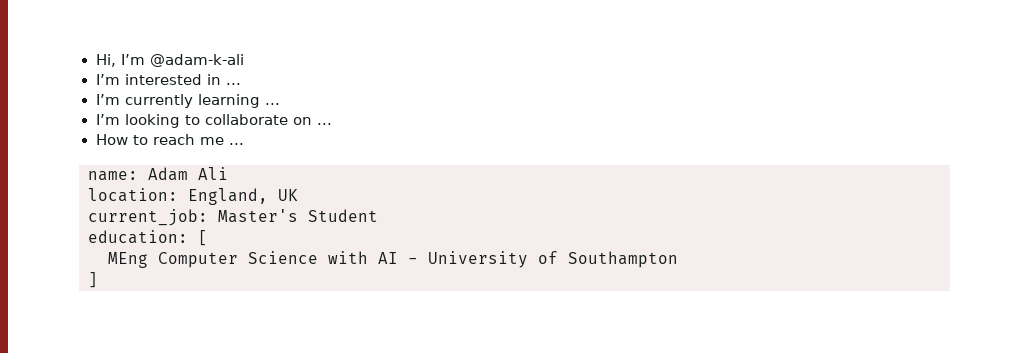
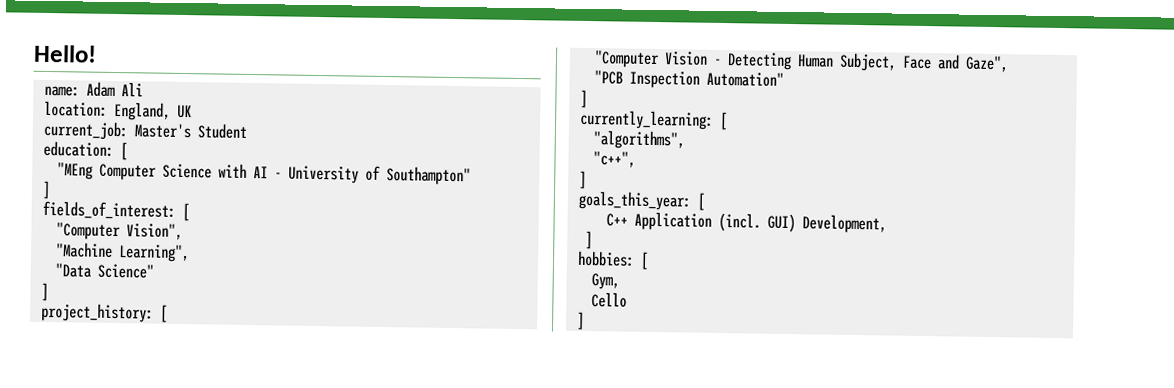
[95,54,244,67] [95,74,241,85] [95,94,280,108] [95,114,332,128] [95,134,244,145] Hi, I’m @adam-k-ali // I’m interested in ... // I’m currently learning ... // I’m looking to collaborate on ... // How to reach me ... -> [33,44,97,63] Hello!
[108,252,148,268] MEng -> [56,162,93,180] "MEng
[568,251,678,268] [88,272,98,288] Southampton // ] -> [385,166,471,186] [41,180,51,200] [41,200,190,222] [55,222,183,241] [55,242,190,263] [54,263,154,279] [40,282,49,302] [40,302,168,323] [593,50,1009,73] [593,70,784,89] [579,89,588,108] [578,109,728,131] [592,130,685,150] [592,151,636,168] [578,170,587,189] [577,190,706,211] [605,211,887,234] [584,230,593,250] [576,250,649,270] [590,273,620,290] [590,292,627,308] [575,311,585,330] Southampton" // ] // fields_of_interest: [ // "Computer Vision", // "Machine Learning", // "Data Science" // ] // project_history: [ // "Computer Vision - Detecting Human Subject, Face and Gaze", // "PCB Inspection Automation" // ] // currently_learning: [ // "algorithms", // "c++", // ] // goals_this_year: [ // C++ Application (incl. GUI) Development, // ] // hobbies: [ // Gym, // Cello // ]

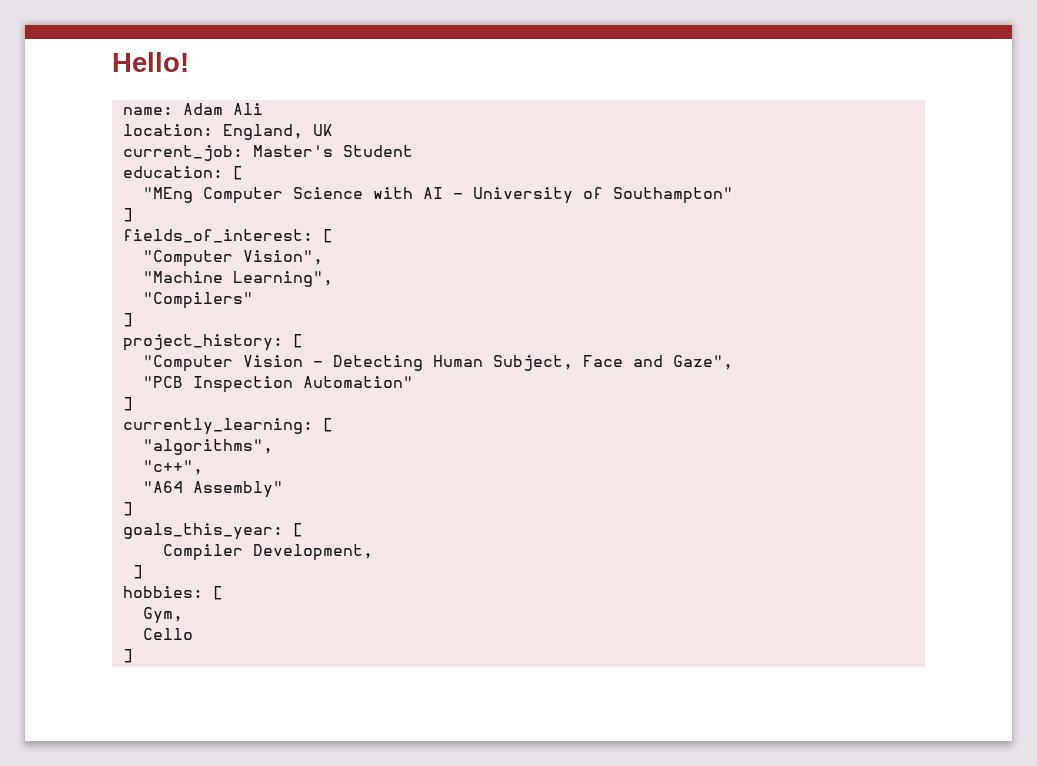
[54,263,154,279] "Data Science" -> [142,292,253,309] "Compilers"
(636, 159) none -> [142,481,283,498] // "A64 Assembly"
[605,211,796,233] C++ Application (incl. GUI) -> [162,544,243,561] Compiler

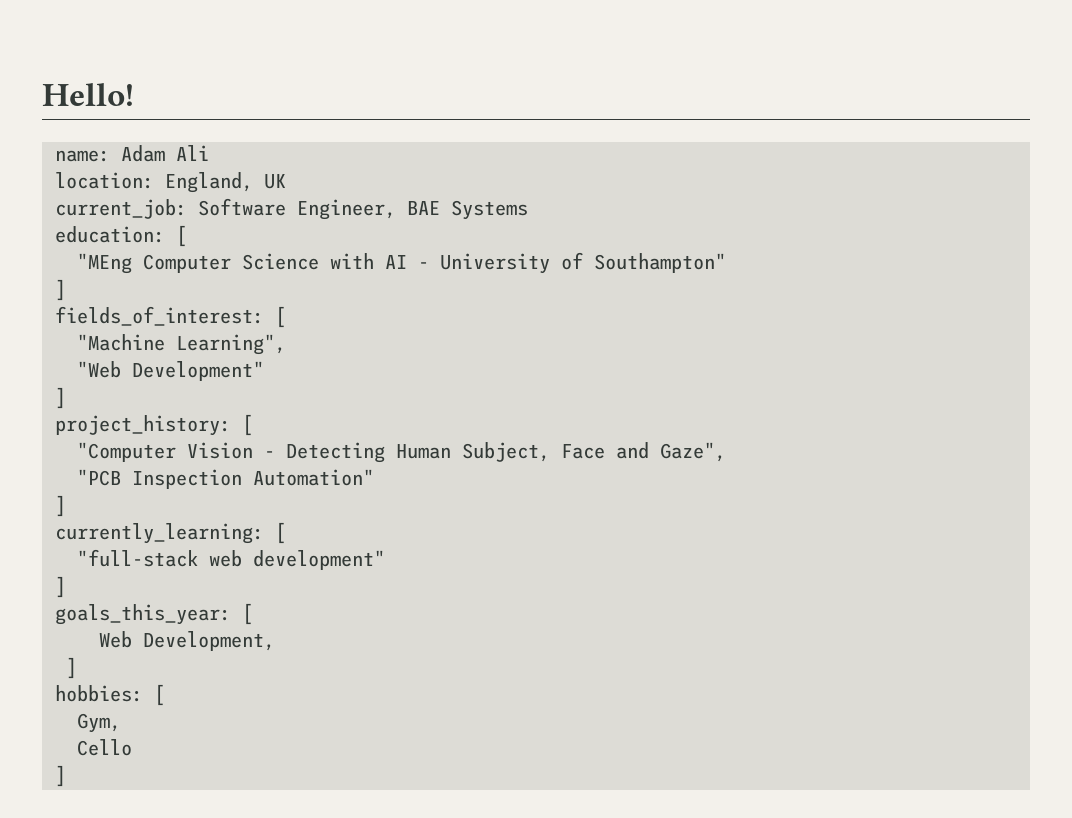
[252,145,413,157] Master's Student -> [197,198,528,220] Software Engineer, BAE Systems
[142,250,323,267] // "Computer Vision", -> (286, 317) none
[142,292,253,309] "Compilers" -> [76,361,264,381] "Web Development"
[142,439,273,455] [142,460,203,475] [142,481,283,498] "algorithms", // "c++", // "A64 Assembly" -> [76,549,385,570] "full-stack web development"
[162,544,243,561] Compiler -> [98,631,132,648] Web

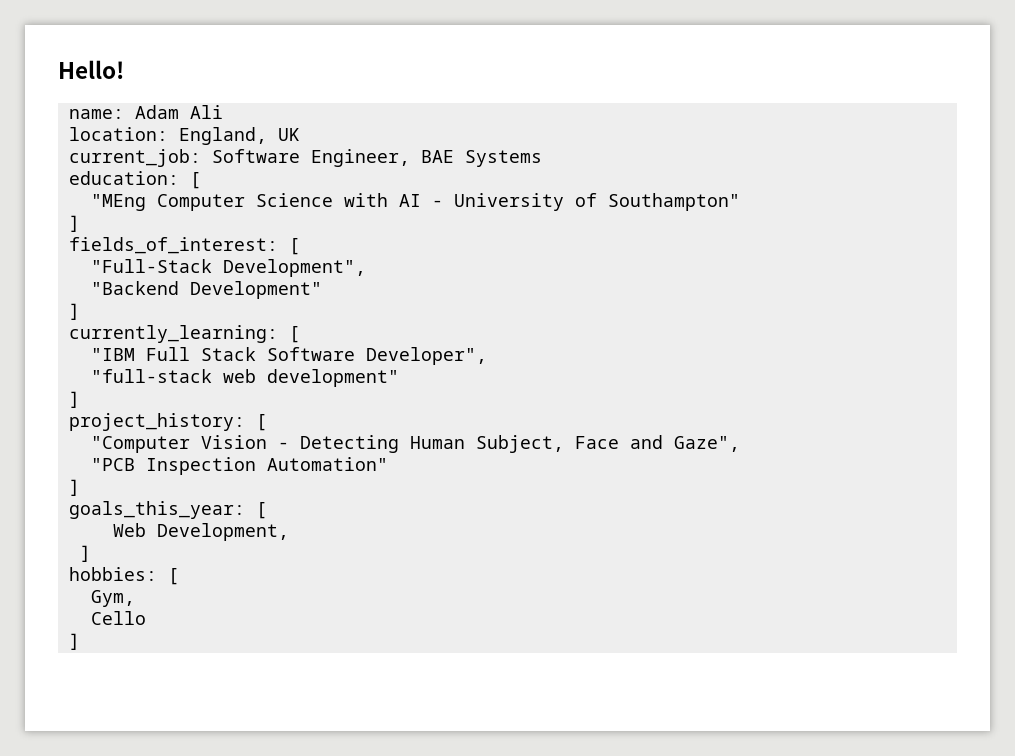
[76,334,286,355] [76,361,121,378] "Machine Learning", // "Web -> [91,259,367,277] [91,281,180,295] "Full-Stack Development", // "Backend
(66, 398) none -> [69,325,301,343] [91,347,488,365] [91,369,400,387] [69,391,81,408] // currently_learning: [ // "IBM Full Stack Software Developer", // "full-stack web development" // ]
[54,522,286,544] [76,549,385,570] [54,576,66,598] // currently_learning: [ // "full-stack web development" // ] -> (81, 487) none

